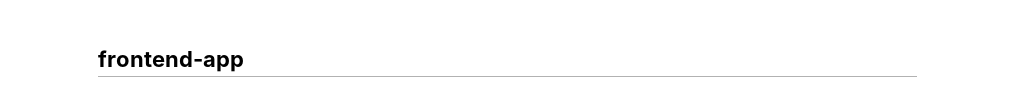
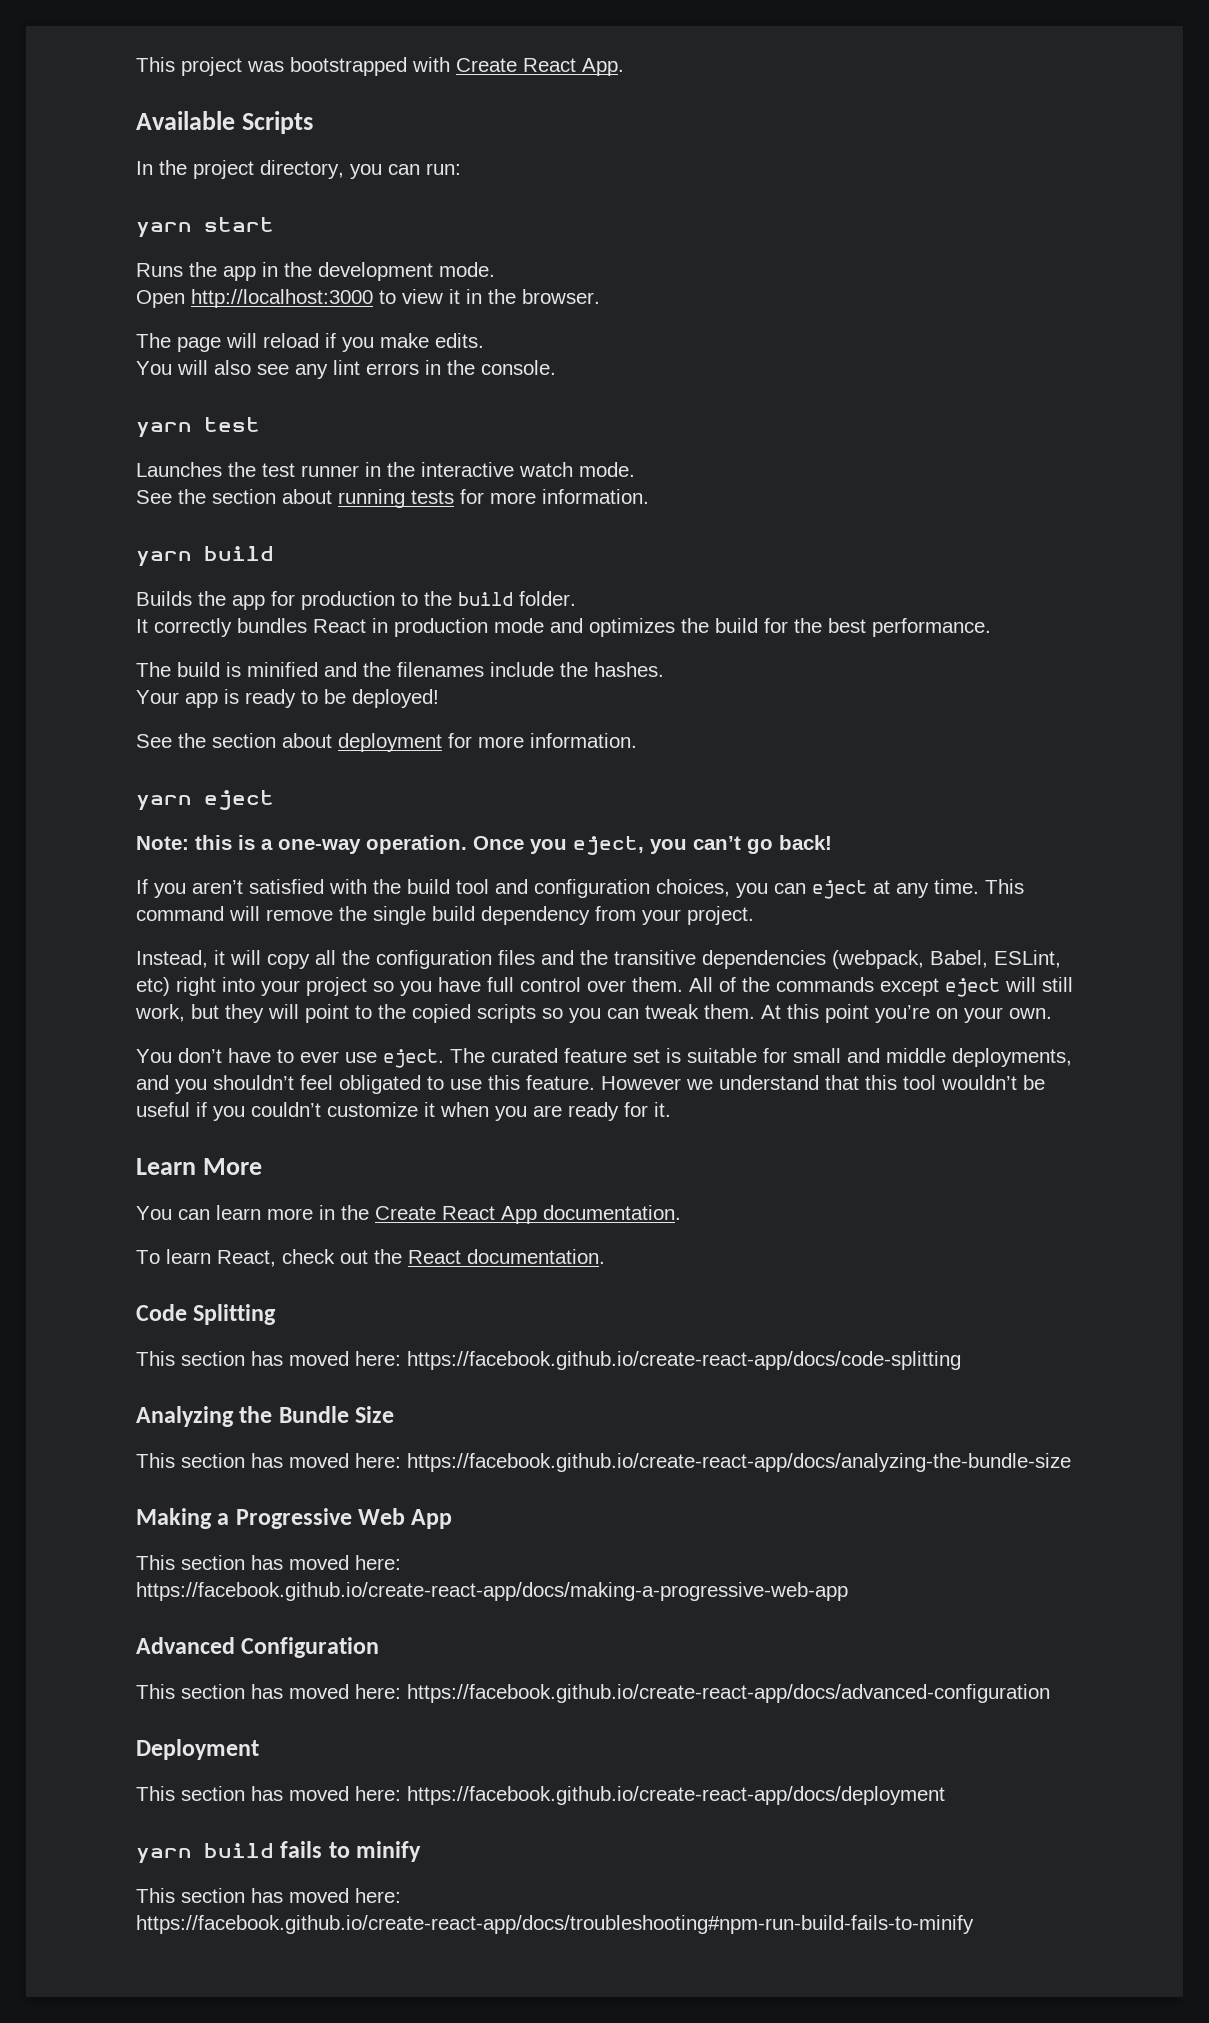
[98,50,244,72] frontend-app -> [136,57,624,76] [136,111,313,134] [136,160,461,179] [136,217,274,238] [136,262,495,281] [136,289,600,308] [136,333,484,352] [136,360,556,379] [136,417,260,438] [136,462,635,477] [136,489,649,508] [136,546,274,567] [136,591,576,610] [136,618,991,637] [136,662,664,677] [136,689,439,708] [136,733,637,752] [136,790,274,811] [136,835,832,855] [136,879,1024,899] [136,906,754,925] [136,950,1061,969] [136,977,1073,997] [135,1004,1052,1023] [136,1048,1072,1068] [136,1075,1045,1094] [136,1102,671,1121] [136,1158,262,1175] [136,1205,681,1224] [136,1249,605,1267] [136,1304,277,1325] [136,1351,961,1370] [136,1406,395,1427] [136,1453,1071,1472] [136,1508,453,1529] [136,1555,401,1570] [136,1582,848,1601] [136,1637,380,1658] [136,1684,1050,1703] [136,1739,259,1760] [136,1786,945,1805] [136,1841,422,1864] [136,1888,401,1903] [136,1915,974,1934] This project was bootstrapped with Create React App. // Available Scripts // In the project directory, you can run: // yarn start // Runs the app in the development mode. // Open http://localhost:3000 to view it in the browser. // The page will reload if you make edits. // You will also see any lint errors in the console. // yarn test // Launches the test runner in the interactive watch mode. // See the section about running tests for more information. // yarn build // Builds the app for production to the build folder. // It correctly bundles React in production mode and optimizes the build for the best performance. // The build is minified and the filenames include the hashes. // Your app is ready to be deployed! // See the section about deployment for more information. // yarn eject // Note: this is a one-way operation. Once you eject, you can’t go back! // If you aren’t satisfied with the build tool and configuration choices, you can eject at any time. This command will remove the single build dependency from your project. // Instead, it will copy all the configuration files and the transitive dependencies (webpack, Babel, ESLint, etc) right into your project so you have full control over them. All of the commands except eject will still work, but they will point to the copied scripts so you can tweak them. At this point you’re on your own. // You don’t have to ever use eject. The curated feature set is suitable for small and middle deployments, and you shouldn’t feel obligated to use this feature. However we understand that this tool wouldn’t be useful if you couldn’t customize it when you are ready for it. // Learn More // You can learn more in the Create React App documentation. // To learn React, check out the React documentation. // Code Splitting // This section has moved here: https://facebook.github.io/create-react-app/docs/code-splitting // Analyzing the Bundle Size // This section has moved here: https://facebook.github.io/create-react-app/docs/analyzing-the-bundle-size // Making a Progressive Web App // This section has moved here: https://facebook.github.io/create-react-app/docs/making-a-progressive-web-app // Advanced Configuration // This section has moved here: https://facebook.github.io/create-react-app/docs/advanced-configuration // Deployment // This section has moved here: https://facebook.github.io/create-react-app/docs/deployment // yarn build fails to minify // This section has moved here: https://facebook.github.io/create-react-app/docs/troubleshooting#npm-run-build-fails-to-minify

